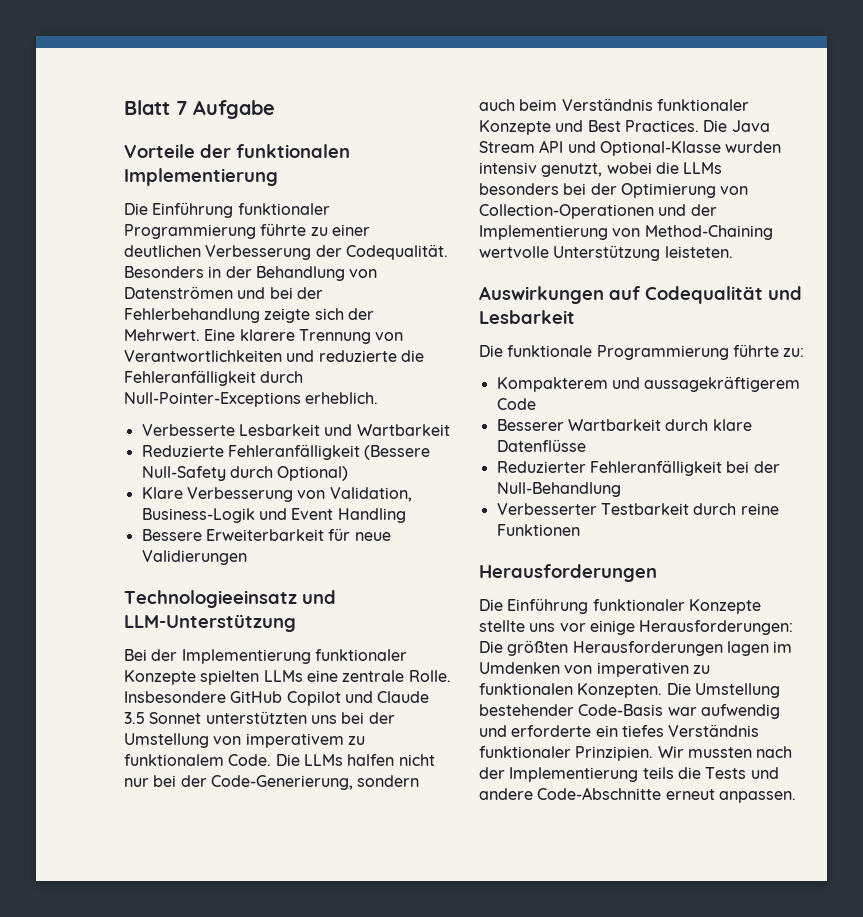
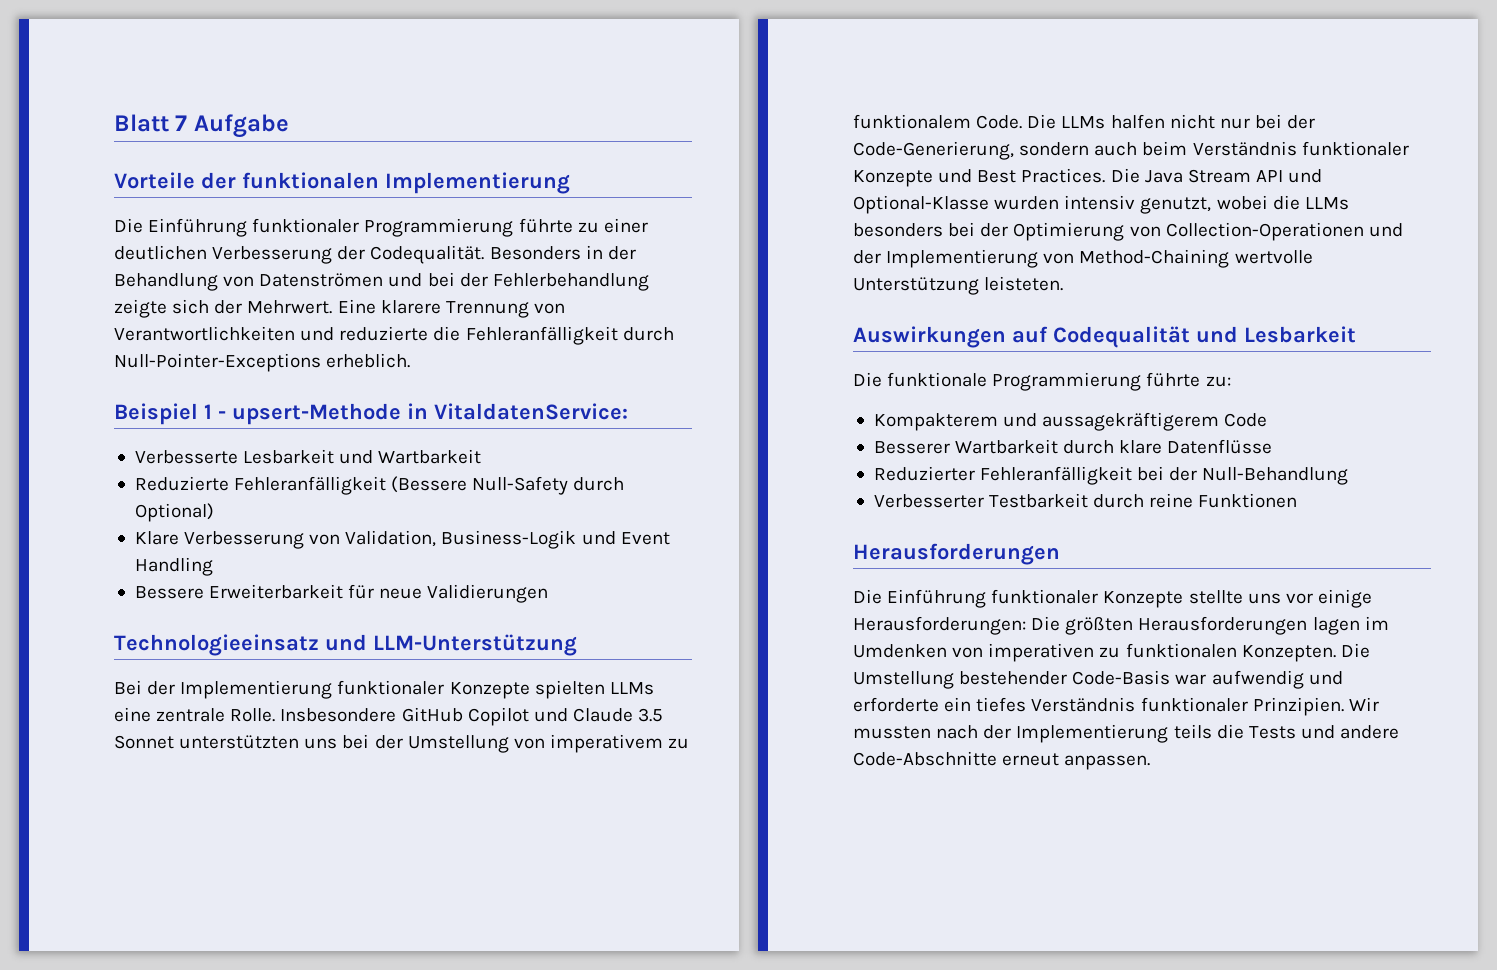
(379, 398) none -> [114,403,628,425] // Beispiel 1 - upsert-Methode in VitaldatenService:

